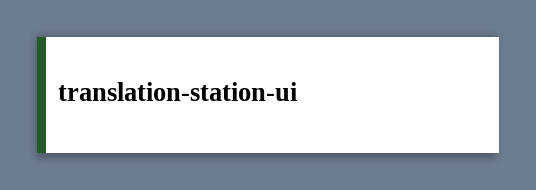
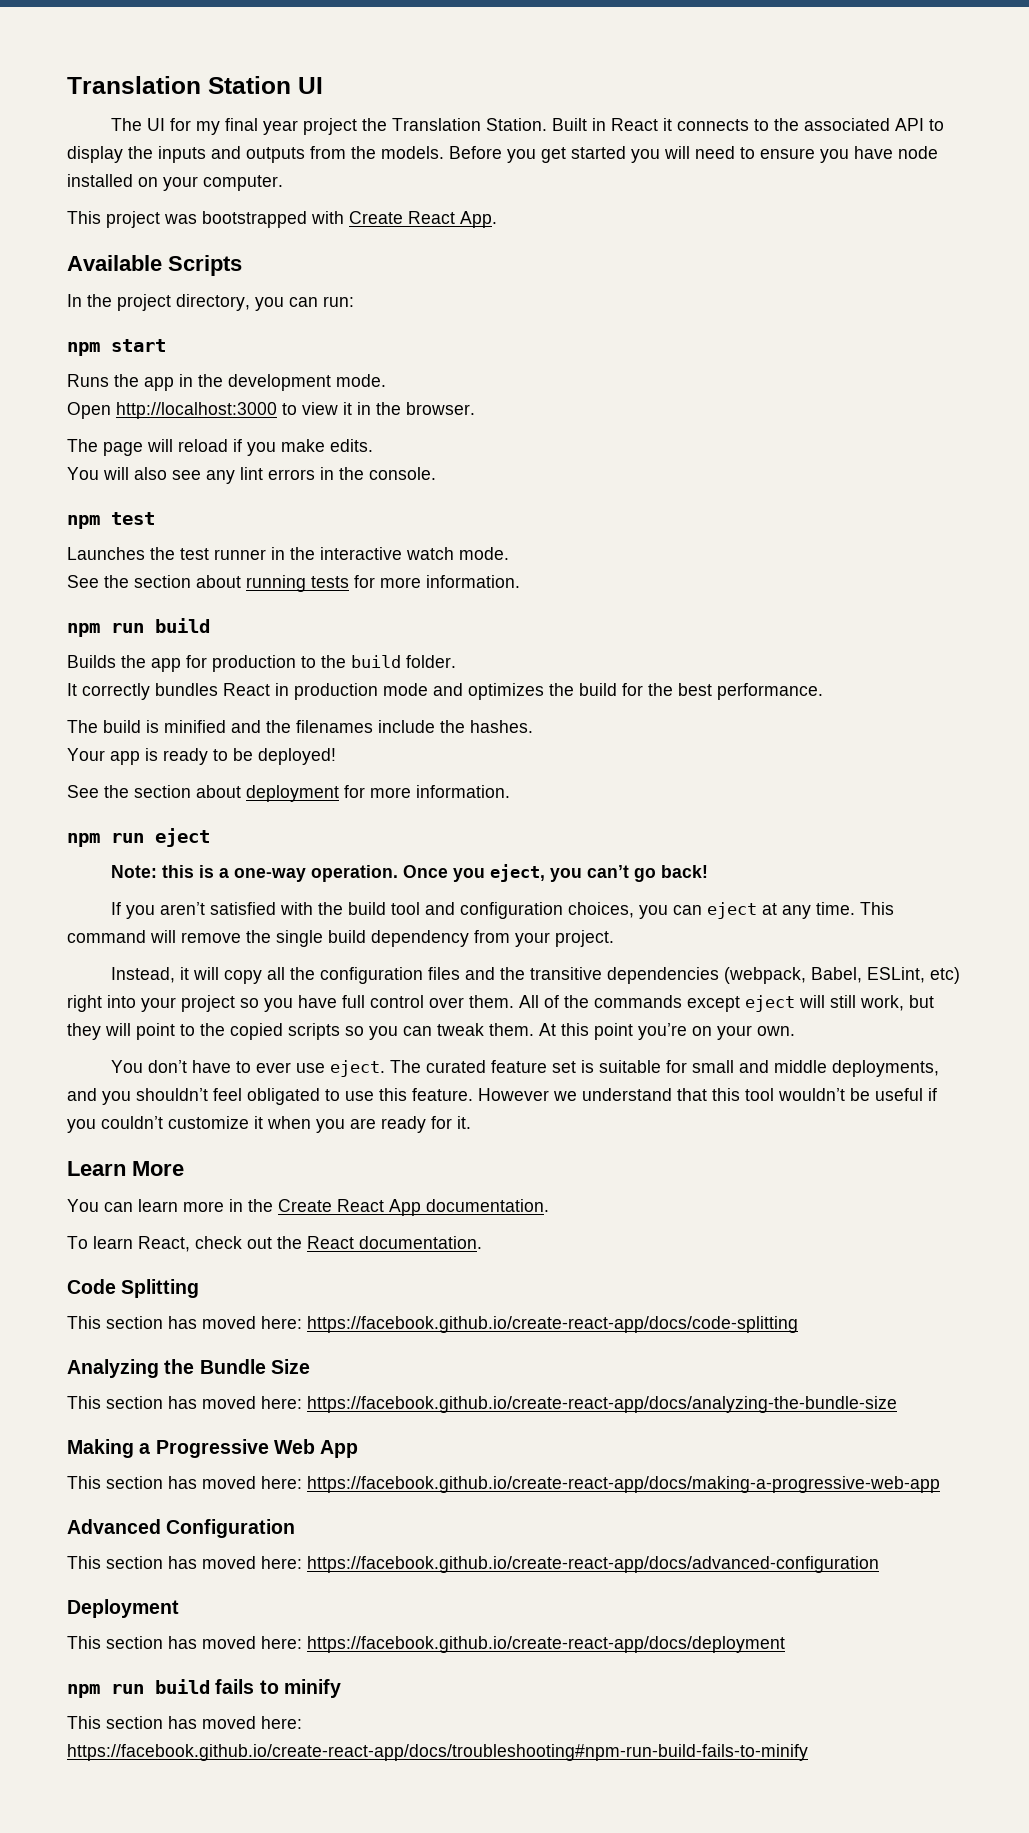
[58,82,297,101] translation-station-ui -> [67,76,323,94] [110,118,944,135] [67,146,938,163] [67,174,283,191] [67,211,497,228] [67,255,242,276] [67,294,354,311] [67,339,166,356] [67,374,386,391] [67,402,475,419] [67,439,373,456] [67,467,436,484] [67,512,155,529] [67,547,509,560] [67,575,520,592] [67,618,210,637] [67,655,456,672] [67,683,823,700] [67,720,533,733] [67,748,336,765] [67,785,510,802] [67,828,210,847] [110,864,708,882] [110,902,894,919] [67,930,614,947] [110,967,960,984] [67,995,934,1012] [67,1023,795,1040] [110,1060,939,1077] [67,1088,937,1105] [67,1116,471,1133] [67,1161,184,1176] [67,1199,549,1216] [67,1236,482,1252] [67,1279,200,1298] [67,1316,798,1333] [67,1359,310,1378] [67,1396,897,1413] [67,1439,359,1458] [67,1476,940,1493] [67,1519,296,1538] [67,1556,879,1573] [67,1599,179,1618] [67,1636,785,1653] [67,1679,341,1698] [67,1716,302,1729] [67,1744,808,1761] Translation Station UI // The UI for my final year project the Translation Station. Built in React it connects to the associated API to display the inputs and outputs from the models. Before you get started you will need to ensure you have node installed on your computer. // This project was bootstrapped with Create React App. // Available Scripts // In the project directory, you can run: // npm start // Runs the app in the development mode. // Open http://localhost:3000 to view it in the browser. // The page will reload if you make edits. // You will also see any lint errors in the console. // npm test // Launches the test runner in the interactive watch mode. // See the section about running tests for more information. // npm run build // Builds the app for production to the build folder. // It correctly bundles React in production mode and optimizes the build for the best performance. // The build is minified and the filenames include the hashes. // Your app is ready to be deployed! // See the section about deployment for more information. // npm run eject // Note: this is a one-way operation. Once you eject, you can’t go back! // If you aren’t satisfied with the build tool and configuration choices, you can eject at any time. This command will remove the single build dependency from your project. // Instead, it will copy all the configuration files and the transitive dependencies (webpack, Babel, ESLint, etc) right into your project so you have full control over them. All of the commands except eject will still work, but they will point to the copied scripts so you can tweak them. At this point you’re on your own. // You don’t have to ever use eject. The curated feature set is suitable for small and middle deployments, and you shouldn’t feel obligated to use this feature. However we understand that this tool wouldn’t be useful if you couldn’t customize it when you are ready for it. // Learn More // You can learn more in the Create React App documentation. // To learn React, check out the React documentation. // Code Splitting // This section has moved here: https://facebook.github.io/create-react-app/docs/code-splitting // Analyzing the Bundle Size // This section has moved here: https://facebook.github.io/create-react-app/docs/analyzing-the-bundle-size // Making a Progressive Web App // This section has moved here: https://facebook.github.io/create-react-app/docs/making-a-progressive-web-app // Advanced Configuration // This section has moved here: https://facebook.github.io/create-react-app/docs/advanced-configuration // Deployment // This section has moved here: https://facebook.github.io/create-react-app/docs/deployment // npm run build fails to minify // This section has moved here: https://facebook.github.io/create-react-app/docs/troubleshooting#npm-run-build-fails-to-minify

